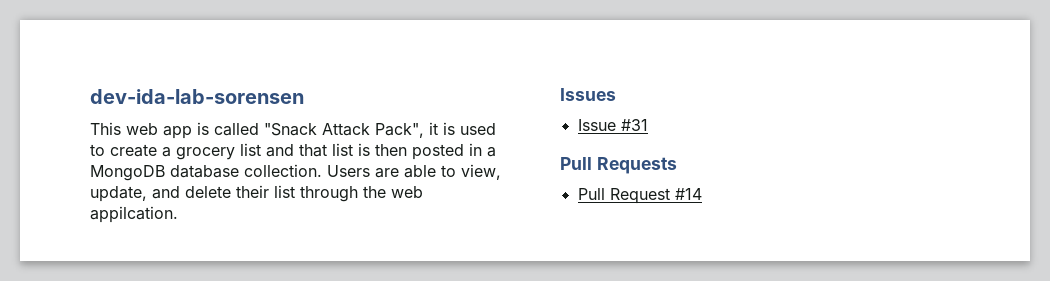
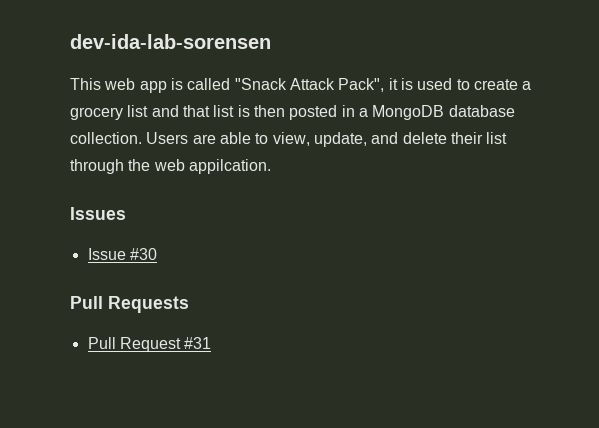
[620,119,648,131] #31 -> [129,248,157,260] #30
[674,188,702,200] #14 -> [184,337,212,349] #31

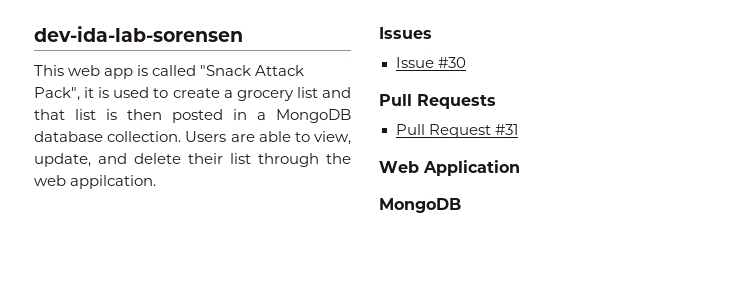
(212, 343) none -> [379,160,520,176] [379,198,461,213] // Web Application // MongoDB

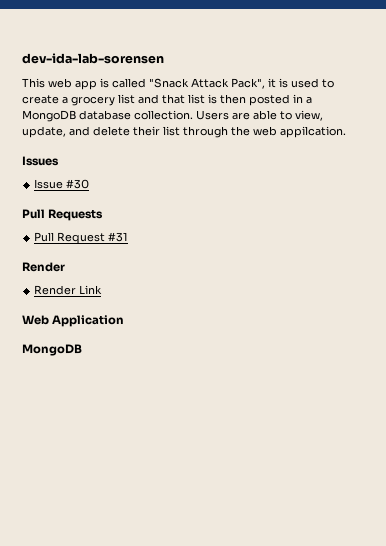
(518, 129) none -> [22,262,65,272] [34,285,103,295] // Render // Render Link

